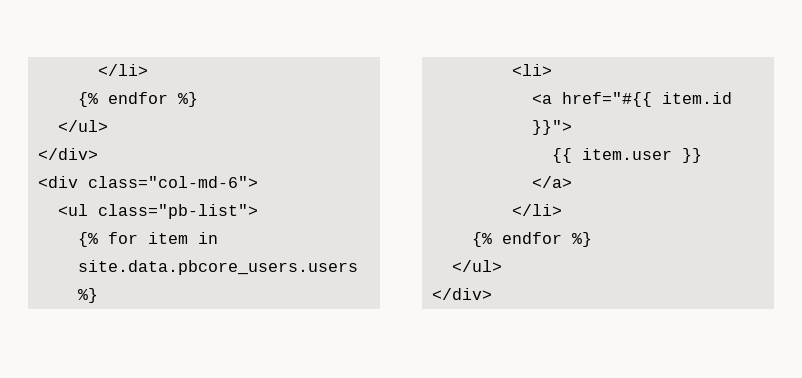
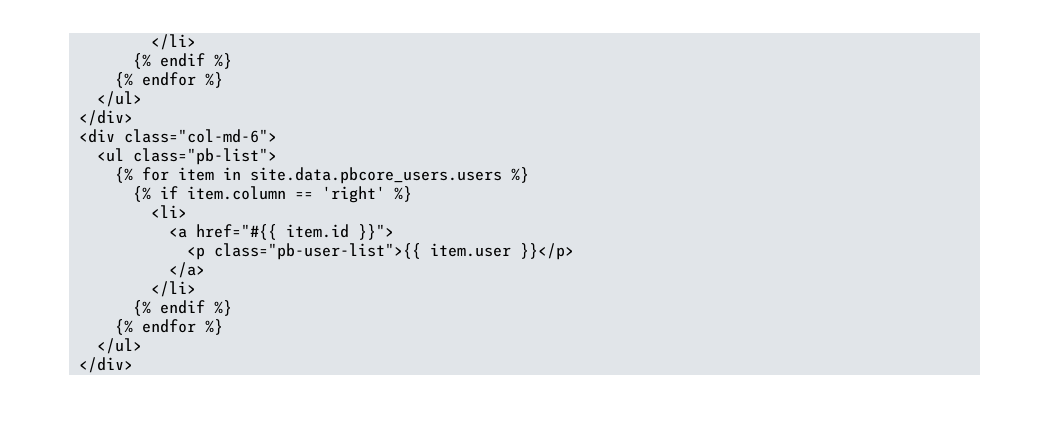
[97,64,148,76] </li> -> [150,34,196,50] [132,53,232,69] </li> // {% endif %}
(98, 295) none -> [132,186,412,203] // {% if item.column == 'right' %}
[551,148,702,163] {{ item.user }} -> [186,243,574,260] <p class="pb-user-list">{{ item.user }}</p>
(562, 210) none -> [132,300,232,316] // {% endif %}

